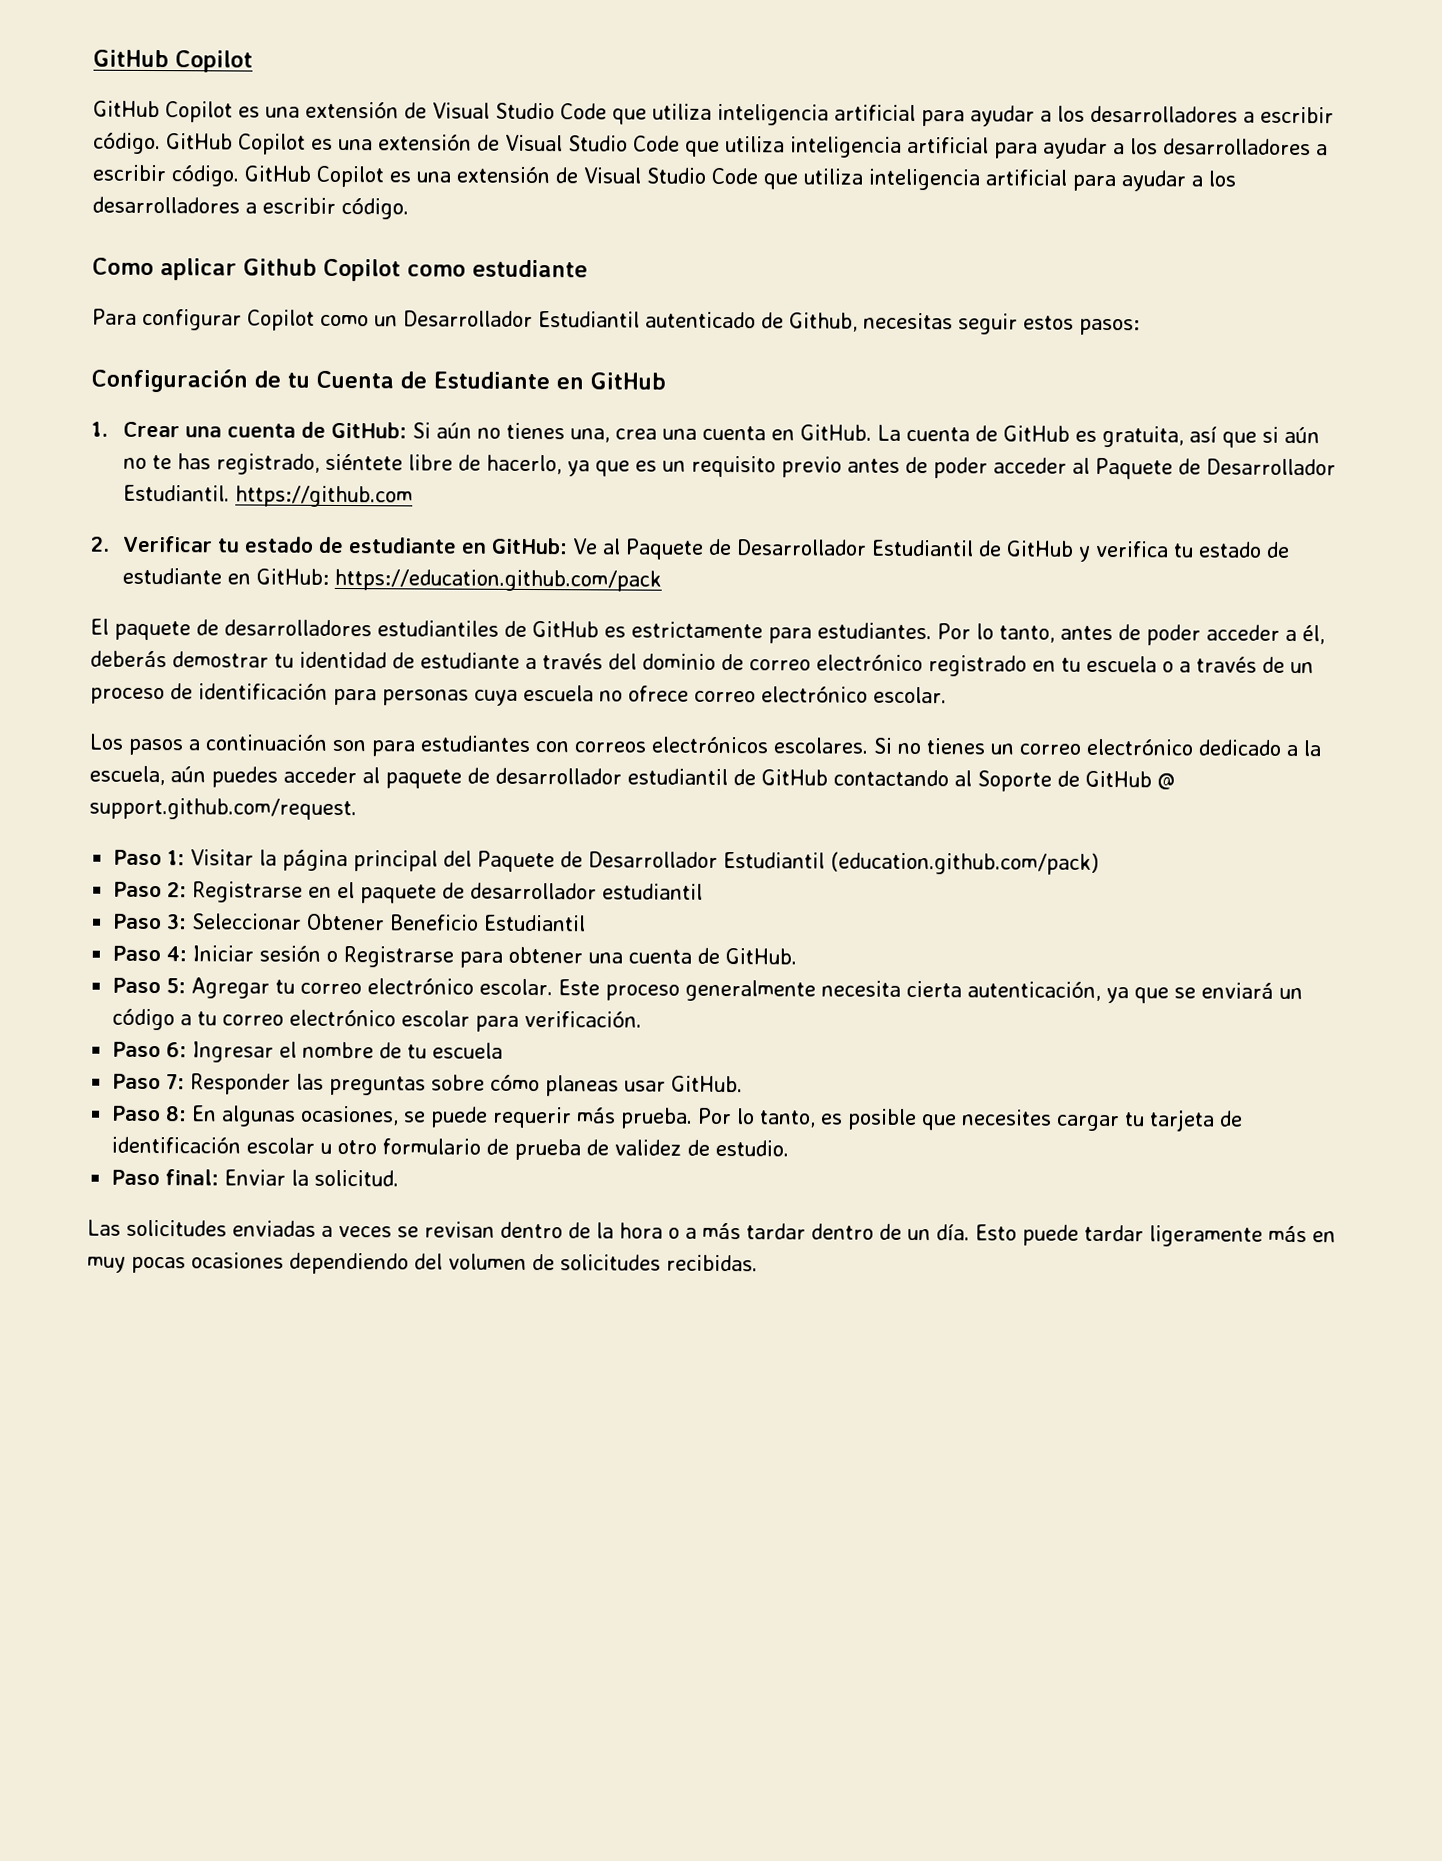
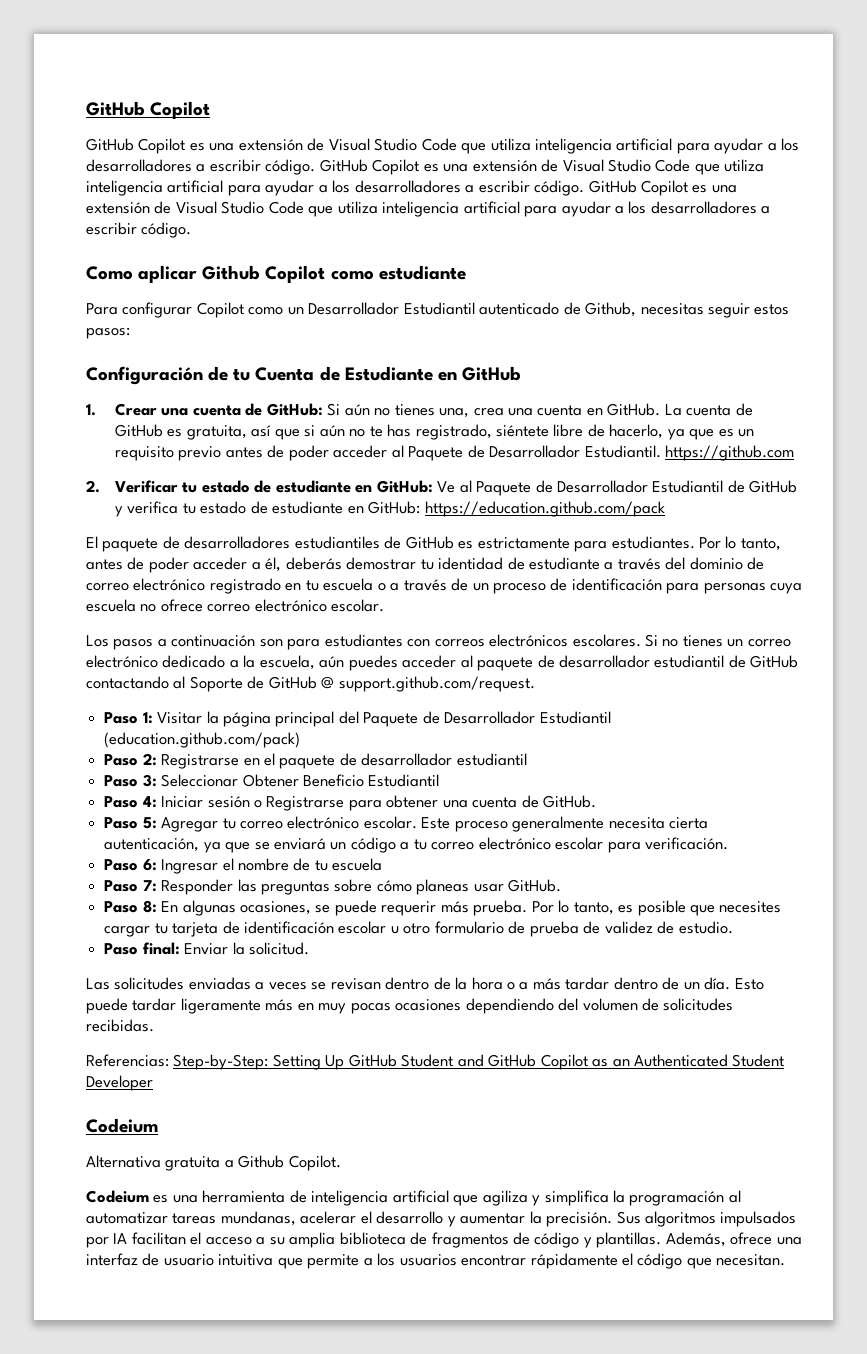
(758, 1263) none -> [86,1054,785,1070] [86,1075,153,1091] [86,1118,158,1133] [86,1155,341,1171] [86,1190,741,1206] [86,1211,797,1227] [86,1232,802,1248] [86,1253,786,1269] // Referencias: Step-by-Step: Setting Up GitHub Student and GitHub Copilot as an Authenticated Student Developer // Codeium // Alternativa gratuita a Github Copilot. // Codeium es una herramienta de inteligencia artificial que agiliza y simplifica la programación al automatizar tareas mundanas, acelerar el desarrollo y aumentar la precisión. Sus algoritmos impulsados por IA facilitan el acceso a su amplia biblioteca de fragmentos de código y plantillas. Además, ofrece una interfaz de usuario intuitiva que permite a los usuarios encontrar rápidamente el código que necesitan.

